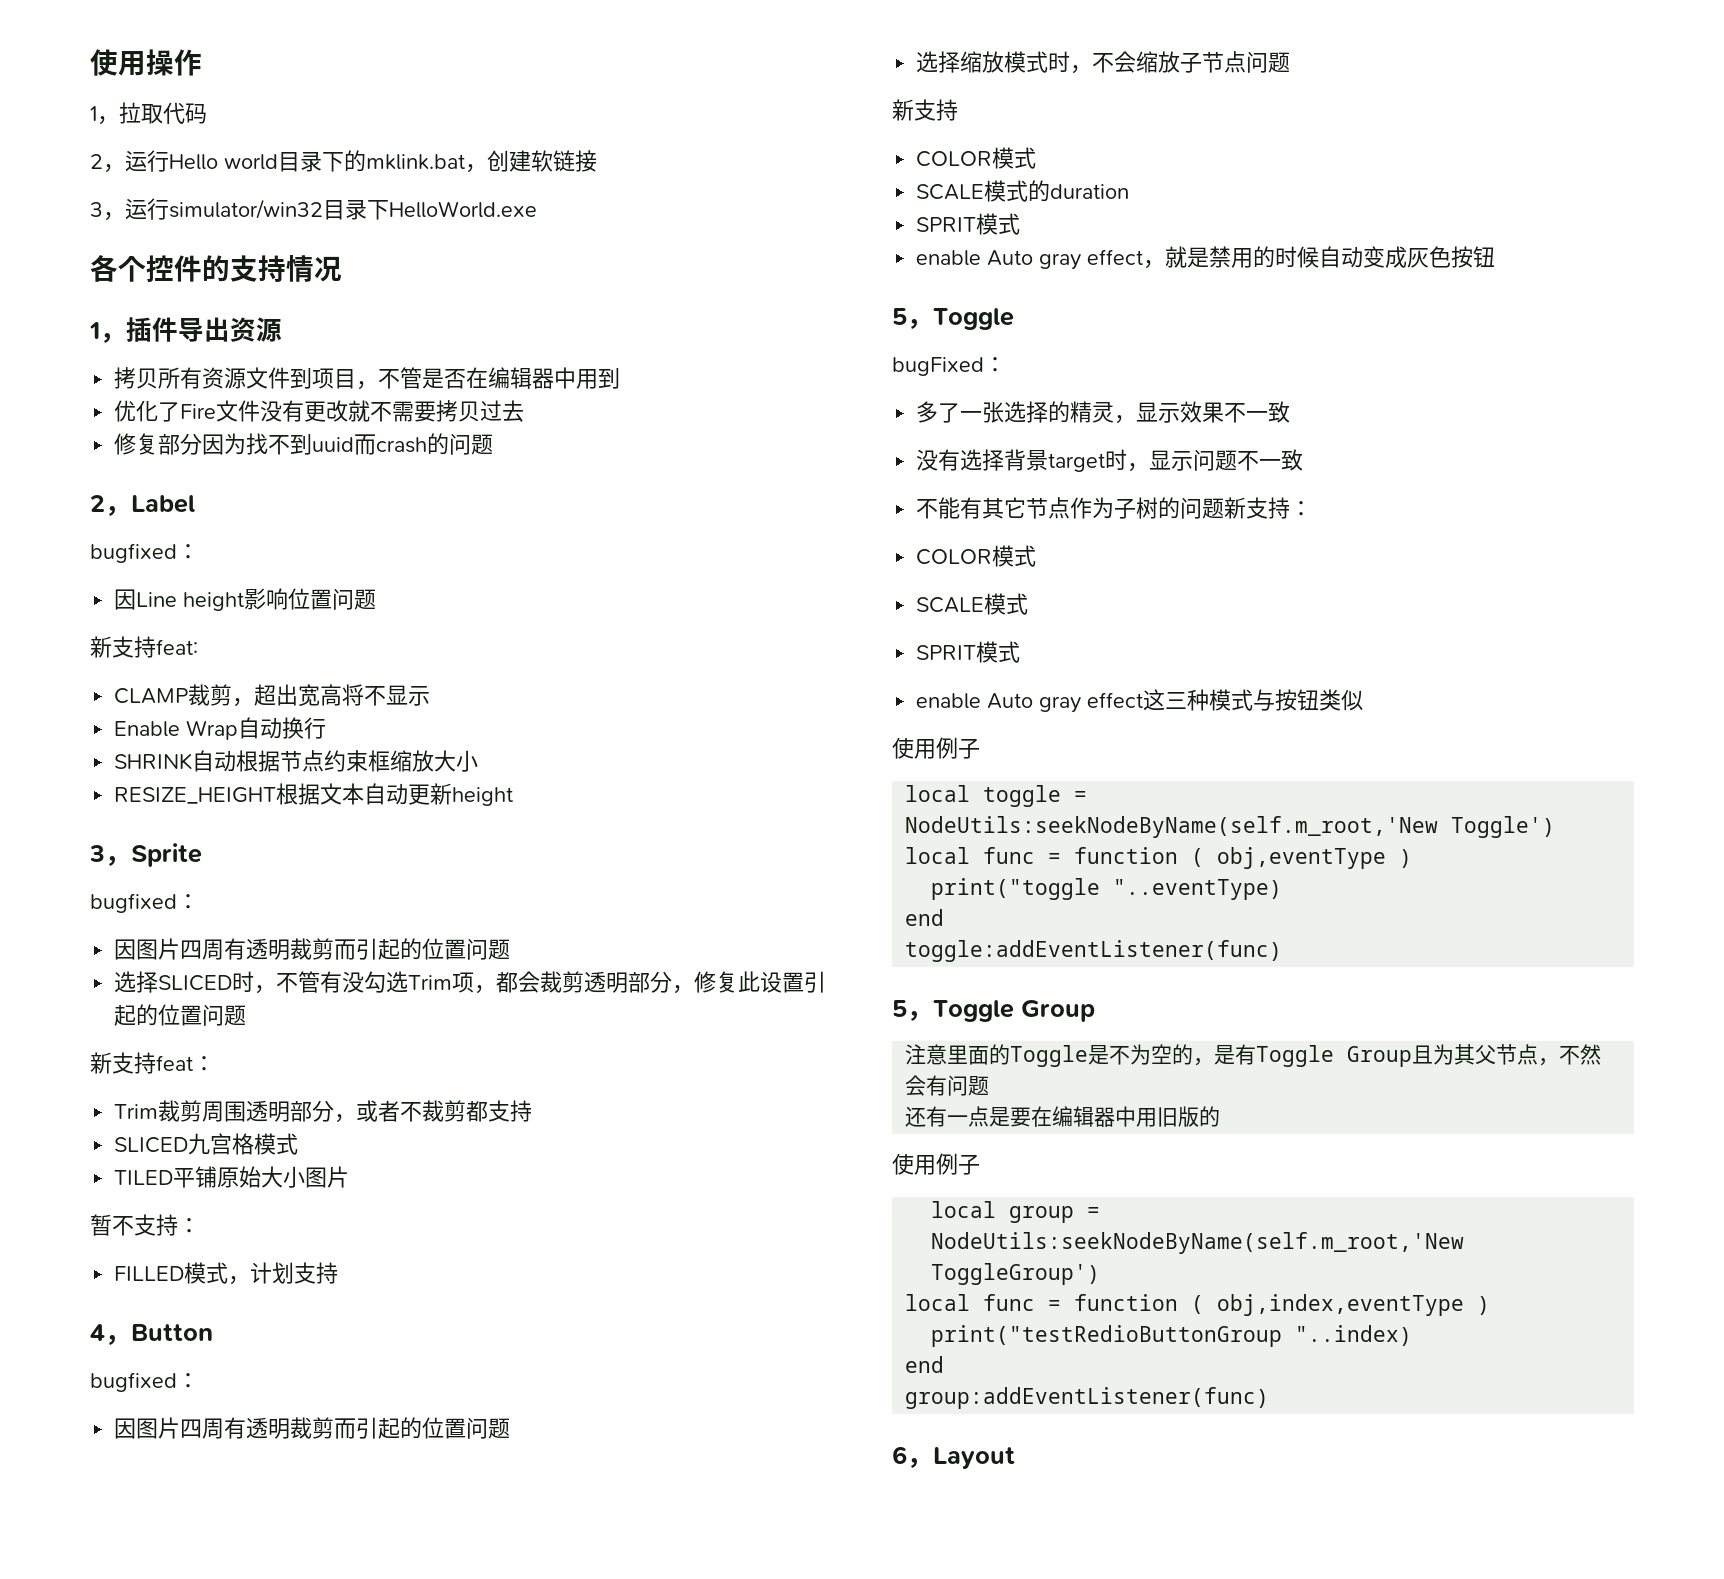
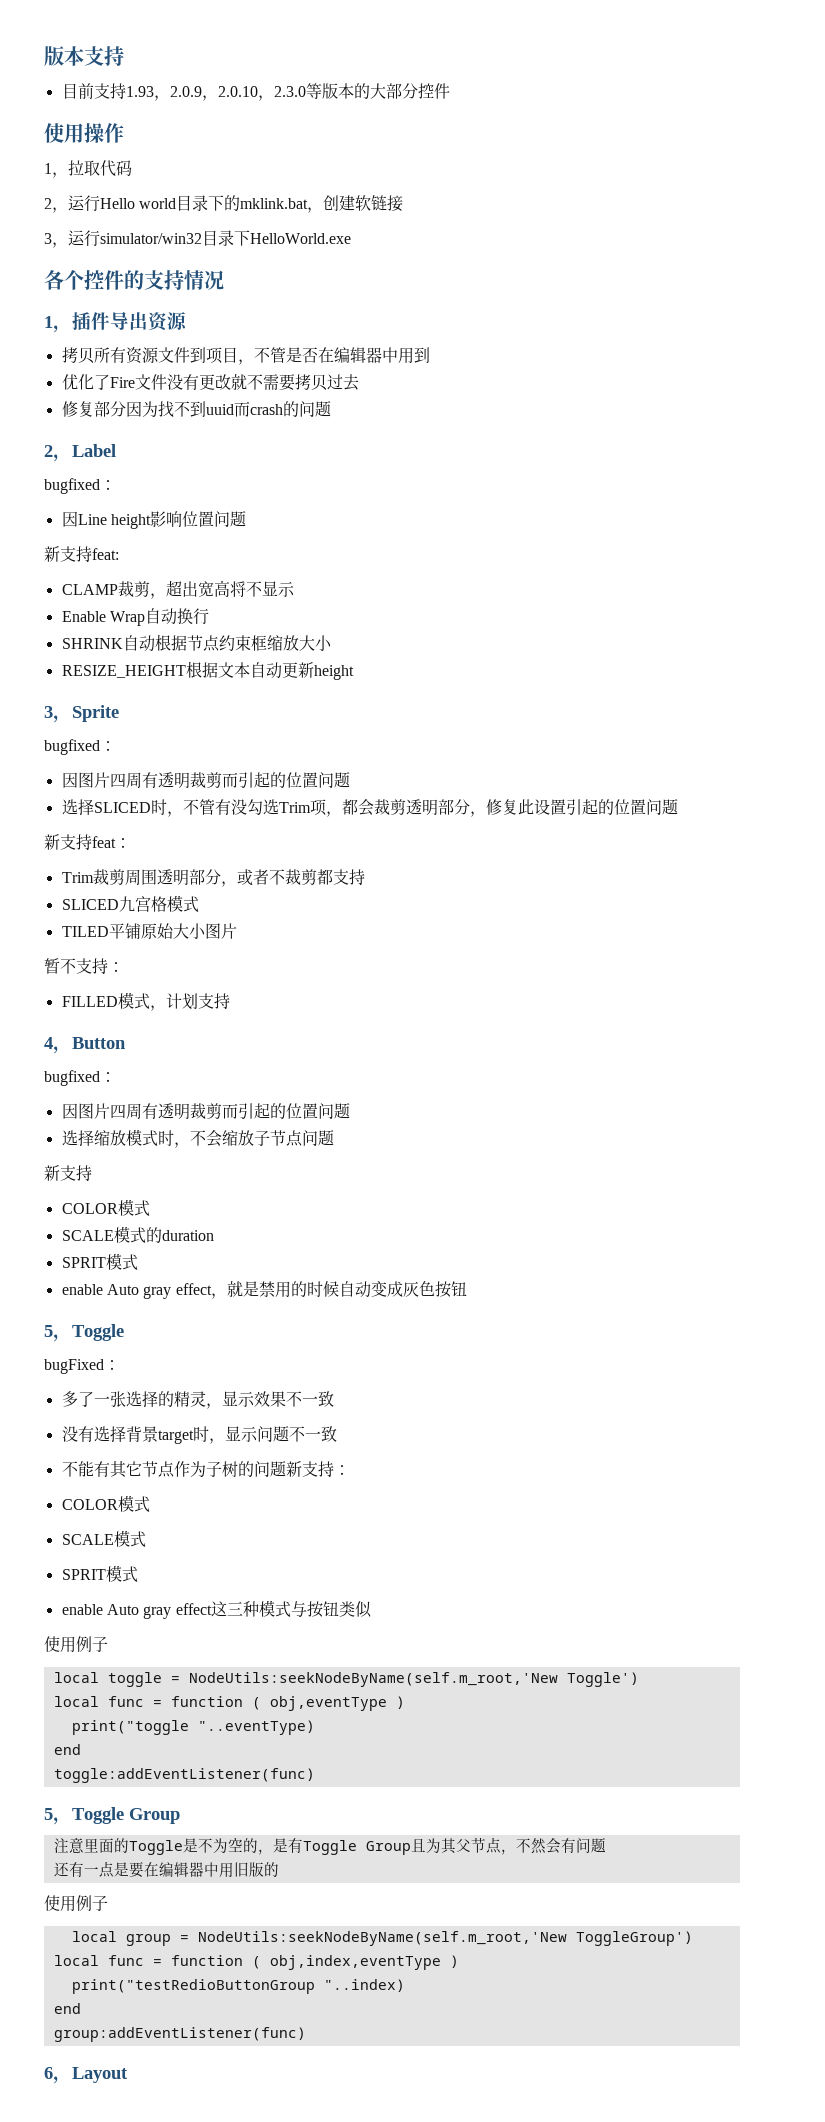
(90, 62) none -> [44,46,124,66] [61,83,450,101] 版本支持 // 目前支持1.93，2.0.9，2.0.10，2.3.0等版本的大部分控件 //

